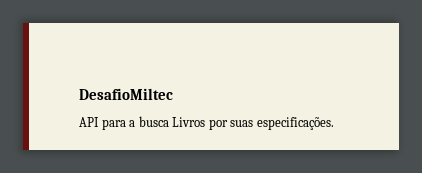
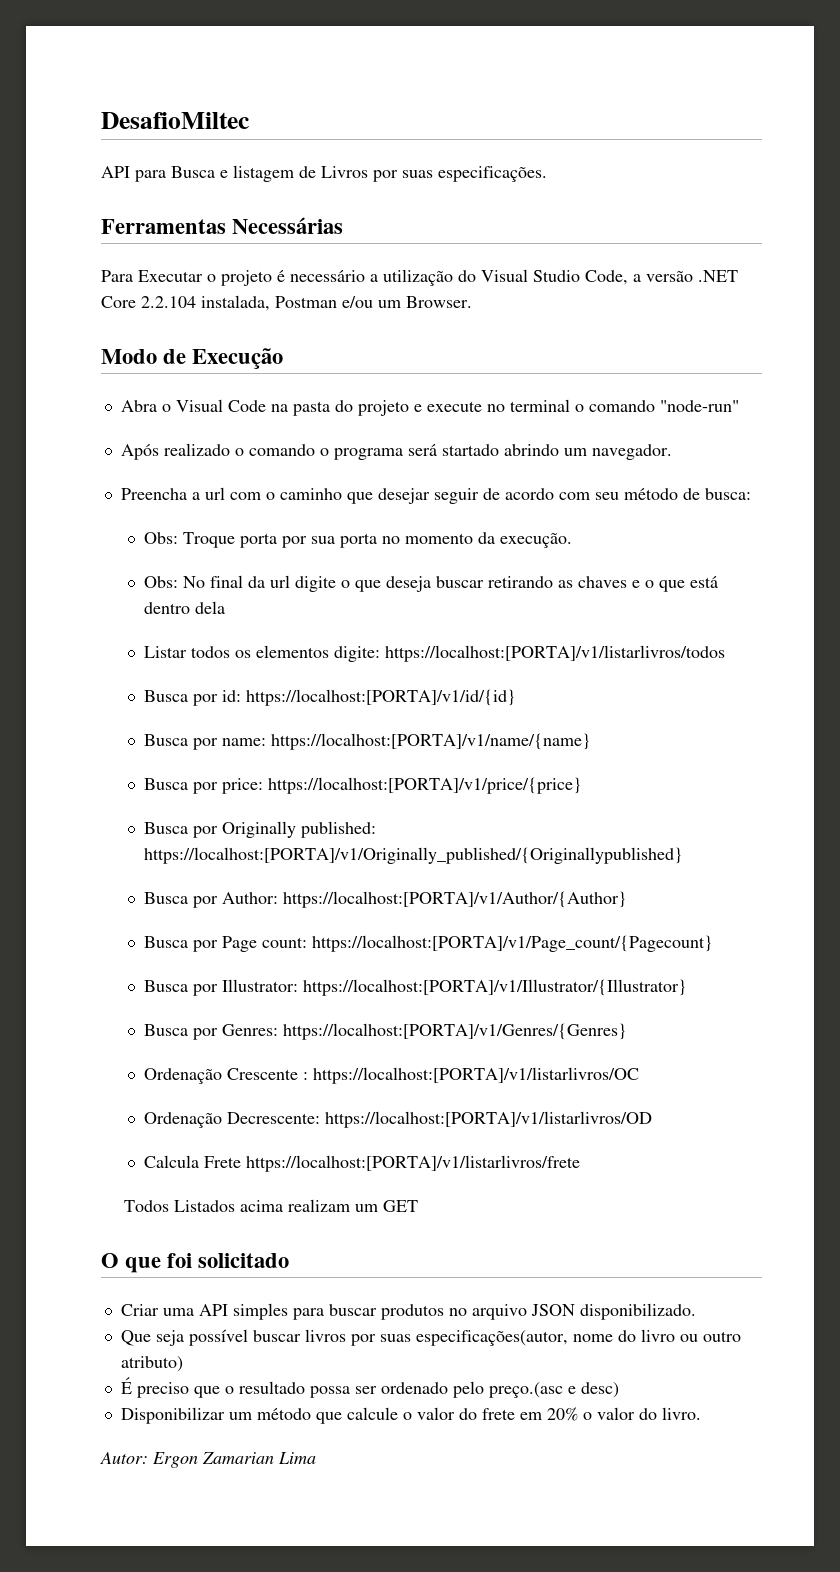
[129,116,169,127] a busca -> [171,165,316,182] Busca e listagem de
(334, 123) none -> [101,217,344,234] [101,269,738,286] [101,295,472,311] [101,348,284,369] [120,399,739,416] [120,443,672,460] [120,487,751,504] [143,532,572,548] [143,575,718,592] [143,601,225,614] [143,645,725,662] [143,689,516,706] [143,733,591,750] [143,777,582,794] [143,821,376,838] [143,847,683,864] [143,891,627,908] [143,935,713,952] [143,979,687,996] [143,1023,627,1040] [143,1067,639,1084] [143,1111,652,1128] [143,1155,580,1172] [124,1199,419,1212] [101,1253,290,1273] [120,1303,696,1320] [120,1329,741,1346] [120,1356,183,1372] [120,1377,619,1398] [120,1407,701,1424] [100,1452,316,1468] // Ferramentas Necessárias // Para Executar o projeto é necessário a utilização do Visual Studio Code, a versão .NET Core 2.2.104 instalada, Postman e/ou um Browser. // Modo de Execução // Abra o Visual Code na pasta do projeto e execute no terminal o comando "node-run" // Após realizado o comando o programa será startado abrindo um navegador. // Preencha a url com o caminho que desejar seguir de acordo com seu método de busca: // Obs: Troque porta por sua porta no momento da execução. // Obs: No final da url digite o que deseja buscar retirando as chaves e o que está dentro dela // Listar todos os elementos digite: https://localhost:[PORTA]/v1/listarlivros/todos // Busca por id: https://localhost:[PORTA]/v1/id/{id} // Busca por name: https://localhost:[PORTA]/v1/name/{name} // Busca por price: https://localhost:[PORTA]/v1/price/{price} // Busca por Originally published: https://localhost:[PORTA]/v1/Originally_published/{Originallypublished} // Busca por Author: https://localhost:[PORTA]/v1/Author/{Author} // Busca por Page count: https://localhost:[PORTA]/v1/Page_count/{Pagecount} // Busca por Illustrator: https://localhost:[PORTA]/v1/Illustrator/{Illustrator} // Busca por Genres: https://localhost:[PORTA]/v1/Genres/{Genres} // Ordenação Crescente : https://localhost:[PORTA]/v1/listarlivros/OC // Ordenação Decrescente: https://localhost:[PORTA]/v1/listarlivros/OD // Calcula Frete https://localhost:[PORTA]/v1/listarlivros/frete // Todos Listados acima realizam um GET // O que foi solicitado // Criar uma API simples para buscar produtos no arquivo JSON disponibilizado. // Que seja possível buscar livros por suas especificações(autor, nome do livro ou outro atributo) // É preciso que o resultado possa ser ordenado pelo preço.(asc e desc) // Disponibilizar um método que calcule o valor do frete em 20% o valor do livro. // Autor: Ergon Zamarian Lima

